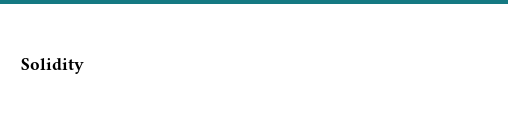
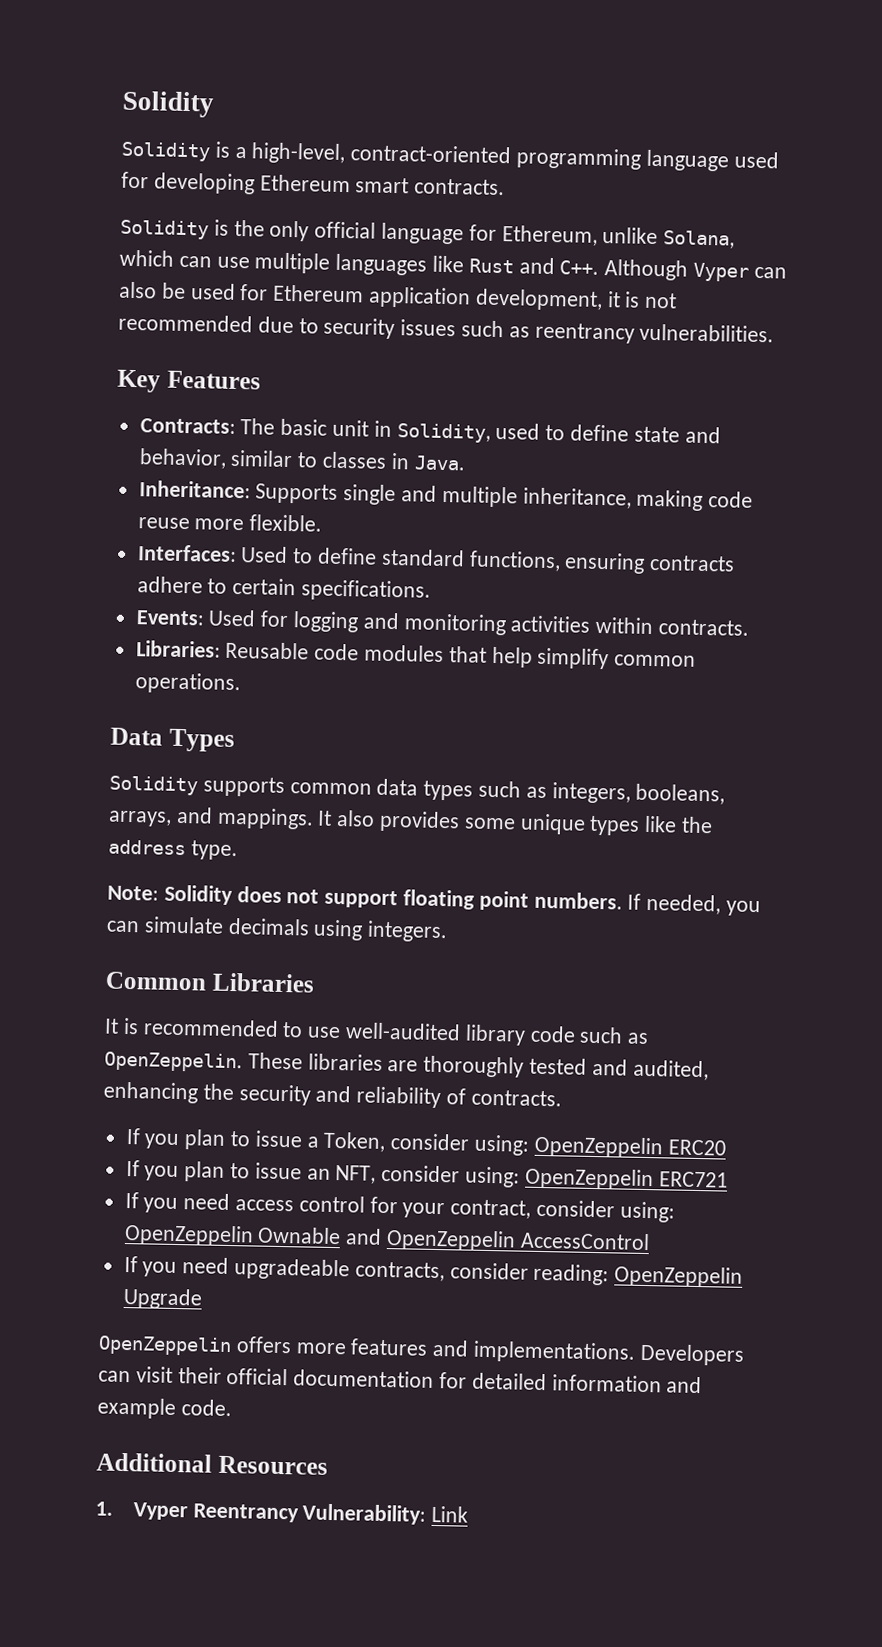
[21,58,84,74] Solidity -> [122,90,214,118] [121,141,779,172] [121,171,506,196] [120,219,736,249] [119,249,787,282] [119,281,678,311] [118,313,775,344] [117,369,261,393] [139,418,721,444] [138,448,466,471] [138,480,754,511] [137,514,323,532] [137,544,736,574] [136,576,432,602] [135,609,750,636] [135,640,697,670] [134,672,241,695] [110,727,235,753] [109,775,726,805] [108,806,714,836] [108,839,238,861] [107,884,762,917] [106,916,449,943] [105,971,315,993] [104,1017,650,1046] [104,1051,709,1081] [103,1081,562,1109] [125,1128,726,1159] [125,1160,728,1191] [124,1191,675,1223] [123,1223,650,1252] [123,1255,744,1288] [122,1287,203,1310] [98,1335,745,1366] [98,1366,703,1394] [97,1397,232,1420] [96,1452,328,1475] [95,1501,469,1525] Solidity // Solidity is a high-level, contract-oriented programming language used for developing Ethereum smart contracts. // Solidity is the only official language for Ethereum, unlike Solana, which can use multiple languages like Rust and C++. Although Vyper can also be used for Ethereum application development, it is not recommended due to security issues such as reentrancy vulnerabilities. // Key Features // Contracts: The basic unit in Solidity, used to define state and behavior, similar to classes in Java. // Inheritance: Supports single and multiple inheritance, making code reuse more flexible. // Interfaces: Used to define standard functions, ensuring contracts adhere to certain specifications. // Events: Used for logging and monitoring activities within contracts. // Libraries: Reusable code modules that help simplify common operations. // Data Types // Solidity supports common data types such as integers, booleans, arrays, and mappings. It also provides some unique types like the address type. // Note: Solidity does not support floating point numbers. If needed, you can simulate decimals using integers. // Common Libraries // It is recommended to use well-audited library code such as OpenZeppelin. These libraries are thoroughly tested and audited, enhancing the security and reliability of contracts. // If you plan to issue a Token, consider using: OpenZeppelin ERC20 // If you plan to issue an NFT, consider using: OpenZeppelin ERC721 // If you need access control for your contract, consider using: OpenZeppelin Ownable and OpenZeppelin AccessControl // If you need upgradeable contracts, consider reading: OpenZeppelin Upgrade // OpenZeppelin offers more features and implementations. Developers can visit their official documentation for detailed information and example code. // Additional Resources // 1. Vyper Reentrancy Vulnerability: Link

